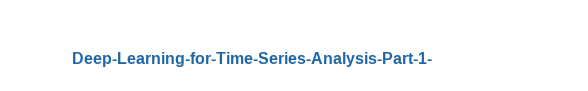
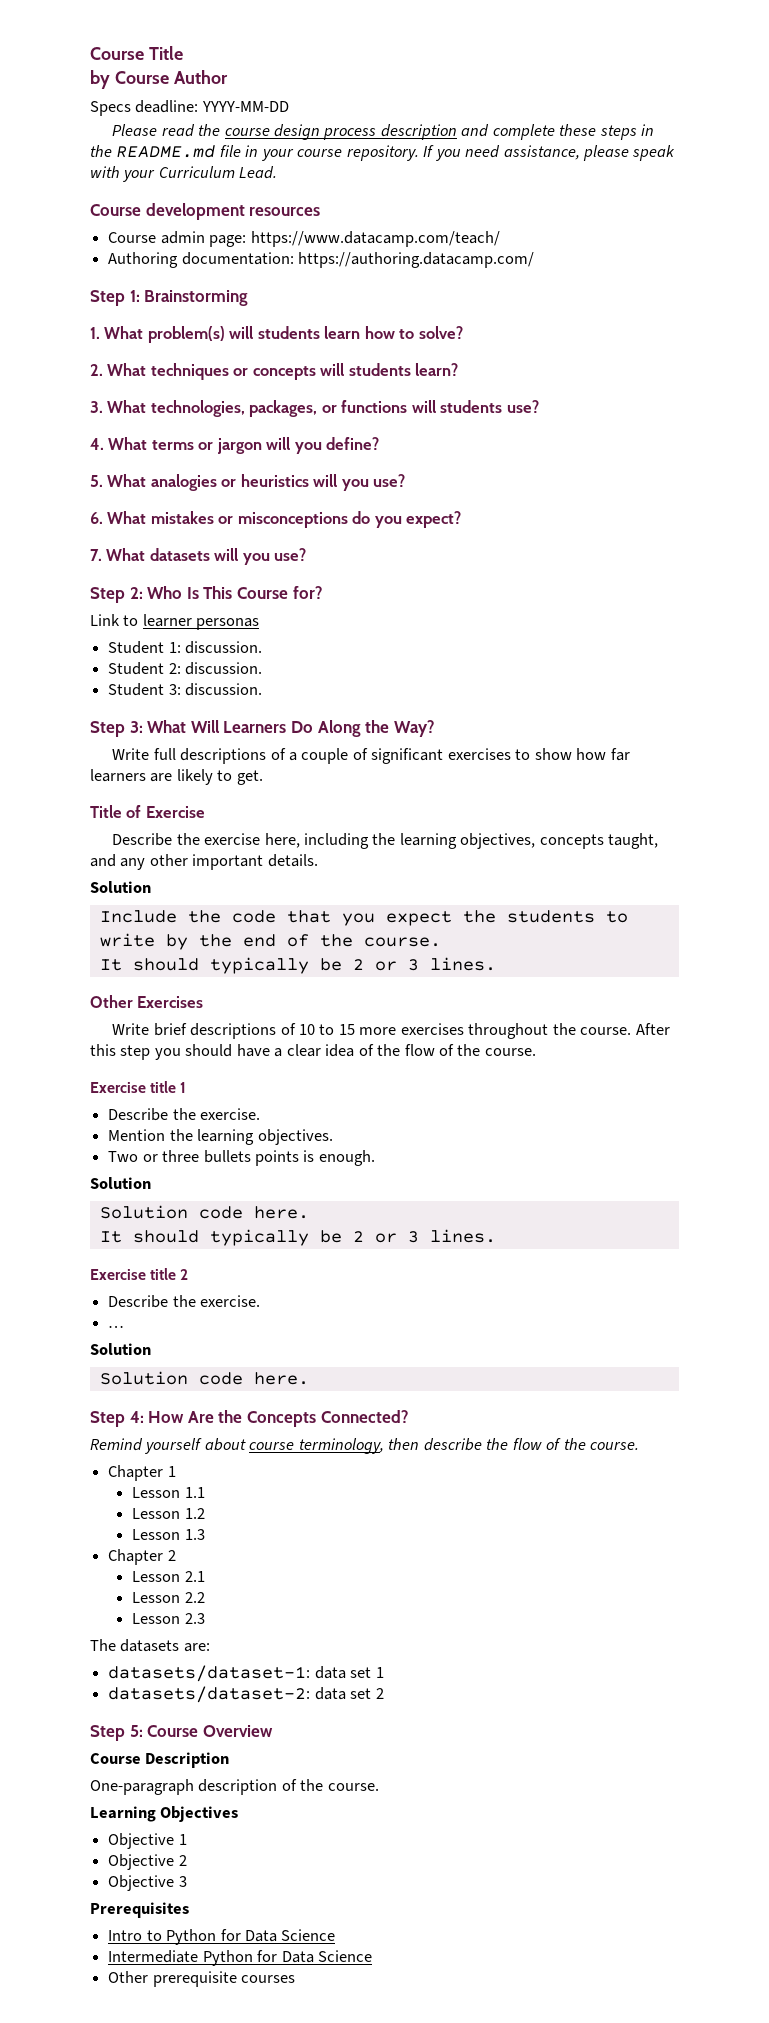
[72,52,432,67] Deep-Learning-for-Time-Series-Analysis-Part-1- -> [90,46,183,60] [90,70,228,89] [90,100,289,116] [112,124,655,140] [90,145,676,161] [90,166,278,182] [90,203,321,220] [108,231,500,247] [108,252,535,268] [90,290,249,306] [90,326,463,343] [90,363,459,380] [90,400,539,417] [90,437,380,454] [90,474,406,491] [90,511,462,528] [90,548,307,565] [90,586,323,603] [90,614,260,630] [108,641,263,654] [108,662,263,675] [108,683,263,696] [90,720,435,737] [112,748,630,764] [90,769,263,785] [90,805,205,818] [112,833,659,849] [90,854,318,870] [90,881,151,893] [99,910,628,926] [99,933,441,950] [99,957,496,974] [90,995,204,1008] [112,1023,670,1039] [90,1044,536,1060] [90,1081,187,1093] [108,1108,261,1121] [108,1129,333,1145] [108,1150,375,1166] [90,1177,151,1189] [99,1205,309,1219] [99,1229,496,1246] [90,1268,189,1280] [108,1295,261,1308] [108,1325,125,1328] [90,1343,151,1355] [99,1371,309,1385] [90,1410,409,1427] [90,1438,640,1454] [108,1465,176,1481] [132,1487,205,1498] [132,1508,205,1519] [132,1529,205,1540] [108,1549,176,1565] [132,1571,205,1582] [132,1592,205,1603] [132,1613,205,1624] [90,1639,210,1652] [108,1665,384,1682] [108,1686,384,1703] [90,1725,273,1741] [90,1752,230,1768] [90,1779,379,1795] [90,1806,239,1822] [108,1833,187,1849] [108,1854,187,1870] [108,1875,187,1891] [90,1902,189,1918] [108,1929,336,1945] [108,1950,372,1966] [108,1971,296,1987] Course Title // by Course Author // Specs deadline: YYYY-MM-DD // Please read the course design process description and complete these steps in the README.md file in your course repository. If you need assistance, please speak with your Curriculum Lead. // Course development resources // Course admin page: https://www.datacamp.com/teach/ // Authoring documentation: https://authoring.datacamp.com/ // Step 1: Brainstorming // 1. What problem(s) will students learn how to solve? // 2. What techniques or concepts will students learn? // 3. What technologies, packages, or functions will students use? // 4. What terms or jargon will you define? // 5. What analogies or heuristics will you use? // 6. What mistakes or misconceptions do you expect? // 7. What datasets will you use? // Step 2: Who Is This Course for? // Link to learner personas // Student 1: discussion. // Student 2: discussion. // Student 3: discussion. // Step 3: What Will Learners Do Along the Way? // Write full descriptions of a couple of significant exercises to show how far learners are likely to get. // Title of Exercise // Describe the exercise here, including the learning objectives, concepts taught, and any other important details. // Solution // Include the code that you expect the students to write by the end of the course. // It should typically be 2 or 3 lines. // Other Exercises // Write brief descriptions of 10 to 15 more exercises throughout the course. After this step you should have a clear idea of the flow of the course. // Exercise title 1 // Describe the exercise. // Mention the learning objectives. // Two or three bullets points is enough. // Solution // Solution code here. // It should typically be 2 or 3 lines. // Exercise title 2 // Describe the exercise. // … // Solution // Solution code here. // Step 4: How Are the Concepts Connected? // Remind yourself about course terminology, then describe the flow of the course. // Chapter 1 // Lesson 1.1 // Lesson 1.2 // Lesson 1.3 // Chapter 2 // Lesson 2.1 // Lesson 2.2 // Lesson 2.3 // The datasets are: // datasets/dataset-1: data set 1 // datasets/dataset-2: data set 2 // Step 5: Course Overview // Course Description // One-paragraph description of the course. // Learning Objectives // Objective 1 // Objective 2 // Objective 3 // Prerequisites // Intro to Python for Data Science // Intermediate Python for Data Science // Other prerequisite courses

